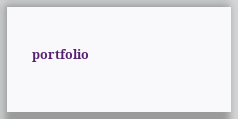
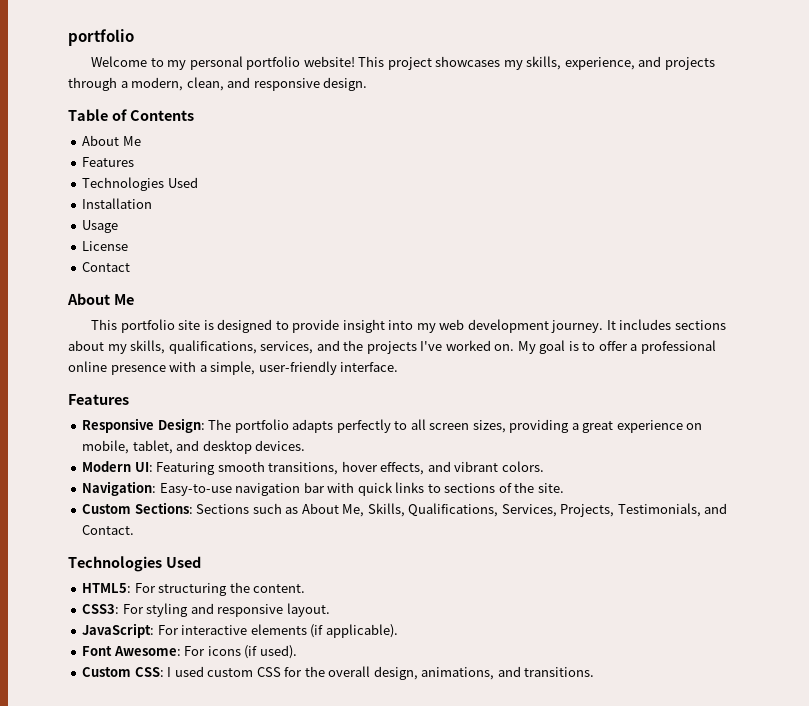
[32,49,89,62] portfolio -> [68,29,134,46] [91,56,715,70] [68,77,368,91] [68,109,194,121] [82,135,141,146] [82,157,135,167] [82,177,198,191] [82,198,153,209] [82,220,119,233] [82,241,129,251] [82,262,131,272] [67,293,134,305] [91,319,726,333] [68,340,716,354] [68,361,399,375] [68,394,129,405] [82,418,703,433] [82,440,306,454] [82,461,544,475] [82,481,564,496] [82,502,728,517] [82,525,135,535] [68,556,201,572] [82,582,306,596] [82,603,330,617] [82,623,398,638] [82,645,297,659] [82,666,595,680] portfolio // Welcome to my personal portfolio website! This project showcases my skills, experience, and projects through a modern, clean, and responsive design. // Table of Contents // About Me // Features // Technologies Used // Installation // Usage // License // Contact // About Me // This portfolio site is designed to provide insight into my web development journey. It includes sections about my skills, qualifications, services, and the projects I've worked on. My goal is to offer a professional online presence with a simple, user-friendly interface. // Features // Responsive Design: The portfolio adapts perfectly to all screen sizes, providing a great experience on mobile, tablet, and desktop devices. // Modern UI: Featuring smooth transitions, hover effects, and vibrant colors. // Navigation: Easy-to-use navigation bar with quick links to sections of the site. // Custom Sections: Sections such as About Me, Skills, Qualifications, Services, Projects, Testimonials, and Contact. // Technologies Used // HTML5: For structuring the content. // CSS3: For styling and responsive layout. // JavaScript: For interactive elements (if applicable). // Font Awesome: For icons (if used). // Custom CSS: I used custom CSS for the overall design, animations, and transitions.

